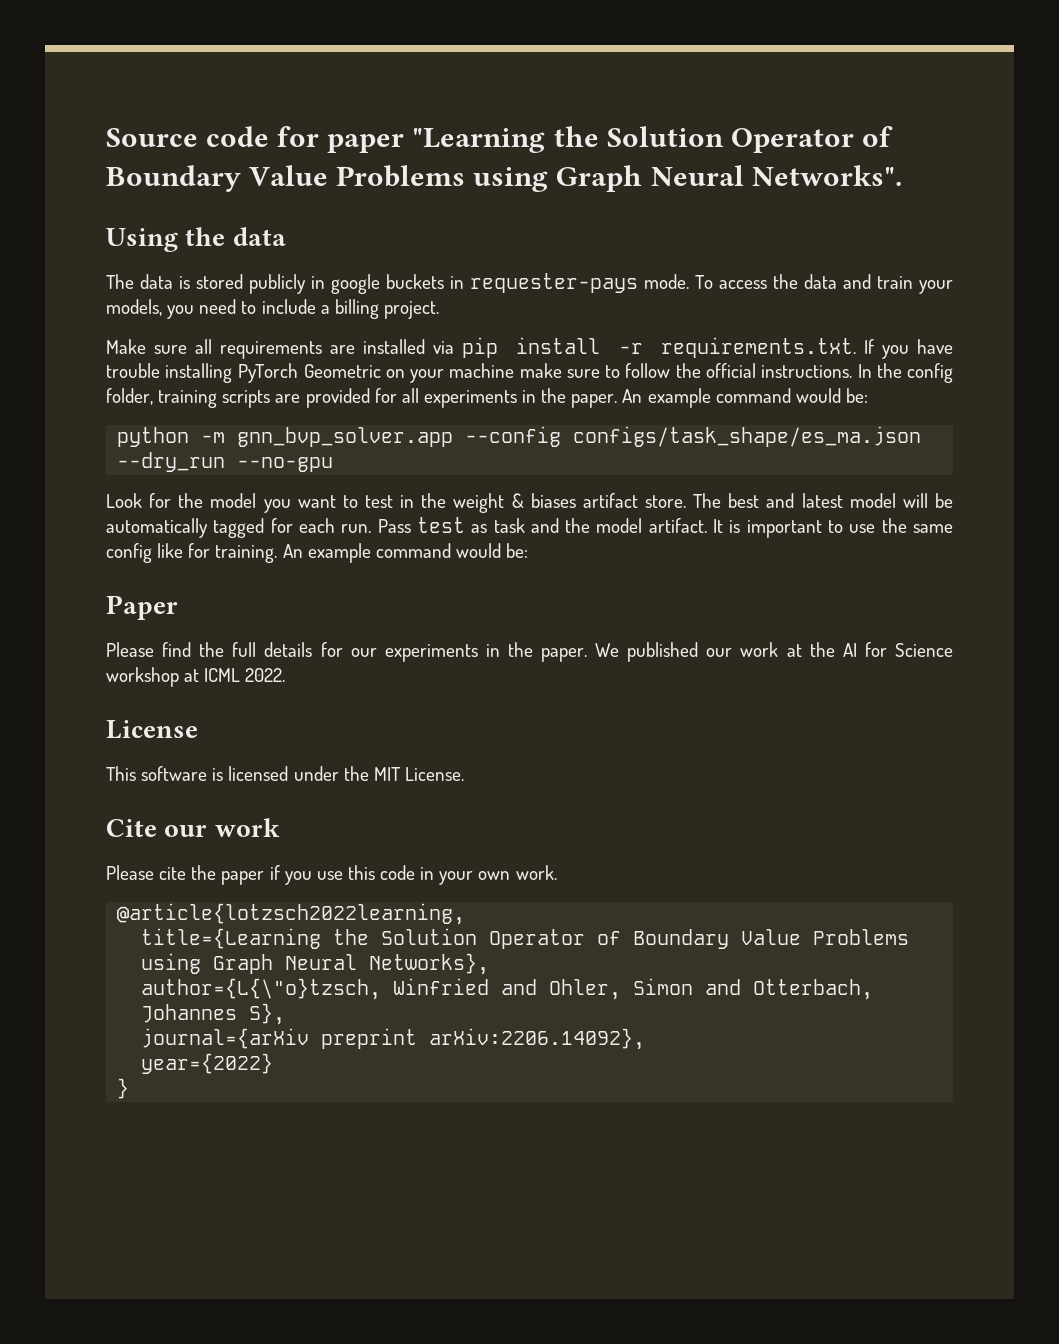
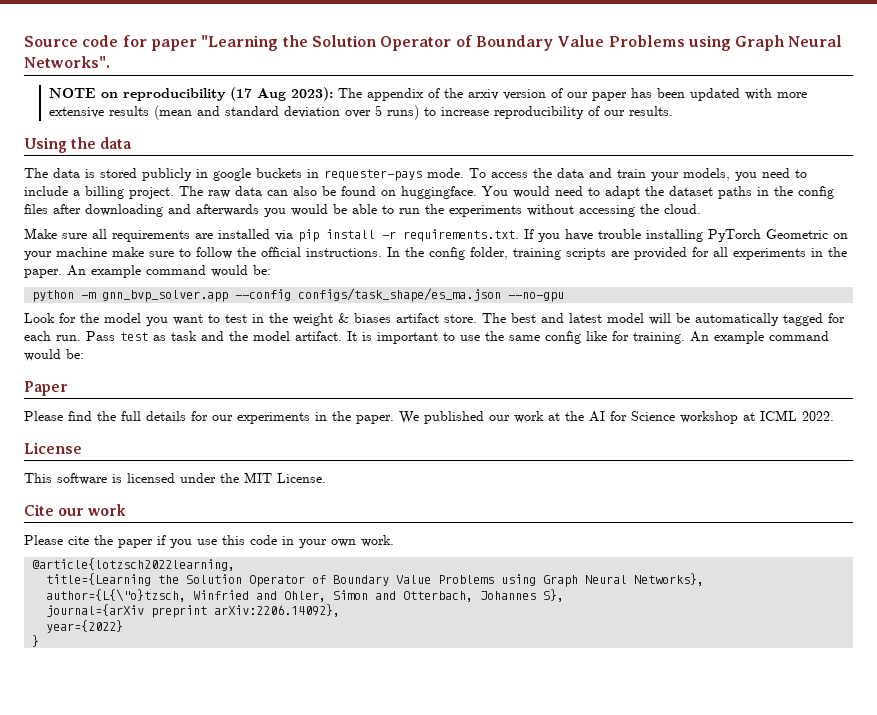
(902, 175) none -> [49,87,808,101] [49,105,674,120] // NOTE on reproducibility (17 Aug 2023): The appendix of the arxiv version of our paper has been updated with more extensive results (mean and standard deviation over 5 runs) to increase reproducibility of our results.
(439, 310) none -> [179,186,834,199] [24,204,701,217] The raw data can also be found on huggingface. You would need to adapt the dataset paths in the config files after downloading and afterwards you would be able to run the experiments without accessing the cloud.
[117,452,226,472] --dry_run -> (502, 295) none

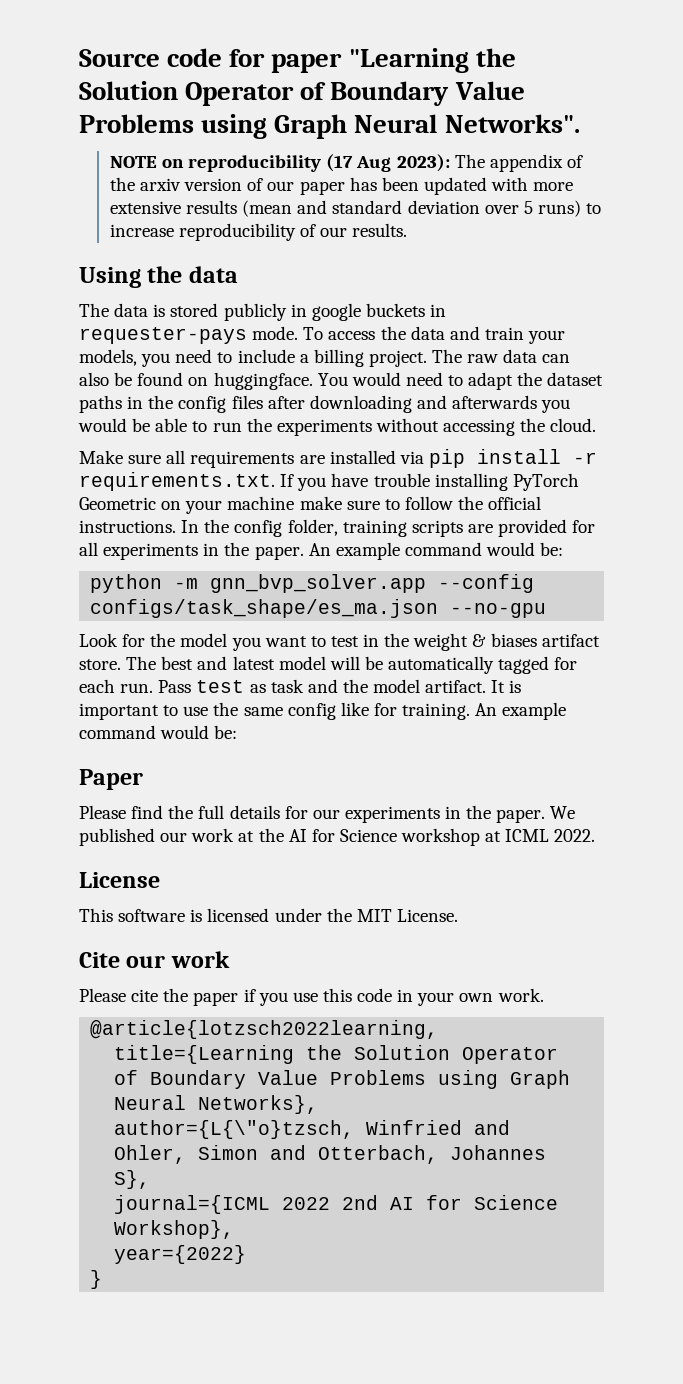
[46,604,341,618] journal={arXiv preprint arXiv:2206.14092}, -> [114,1195,559,1214] [114,1220,235,1239] journal={ICML 2022 2nd AI for Science Workshop},

